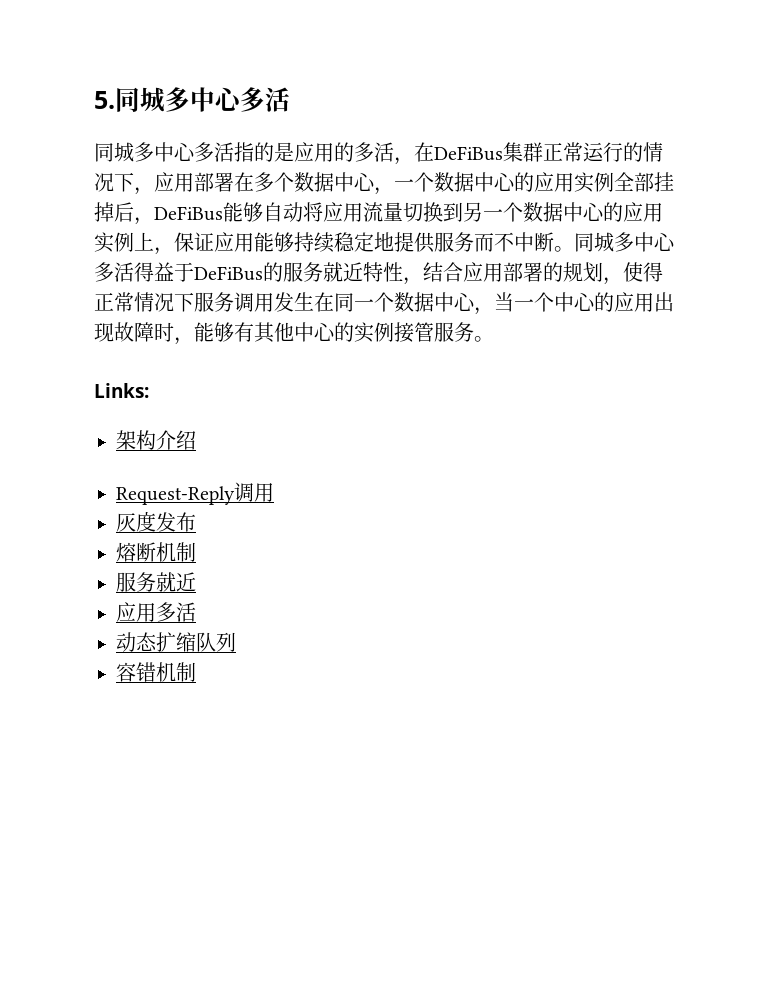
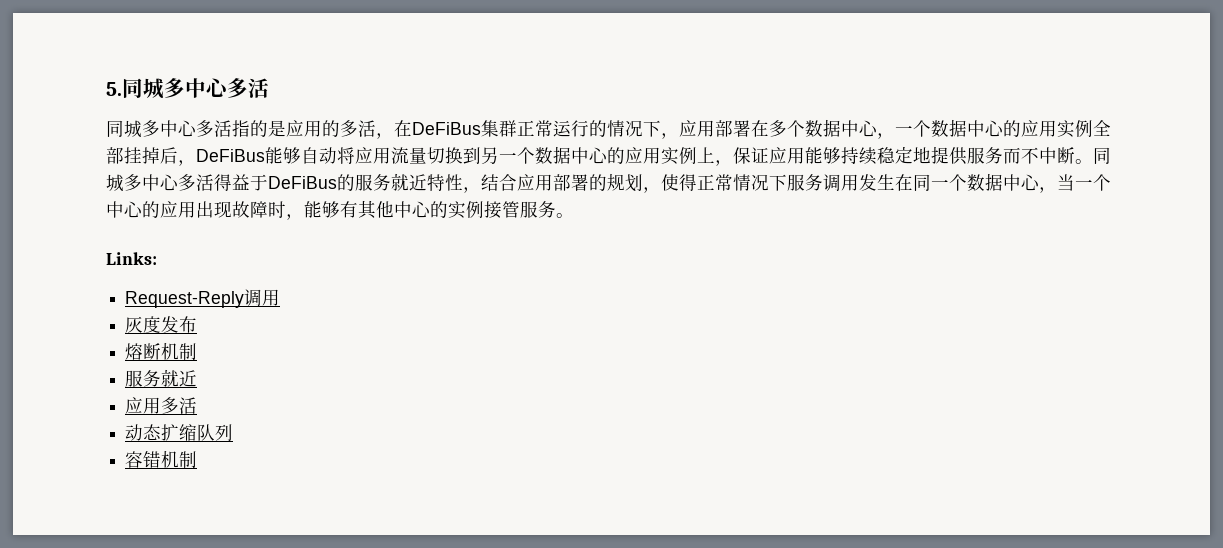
[116,430,196,450] // 架构介绍 -> (157, 258) none

